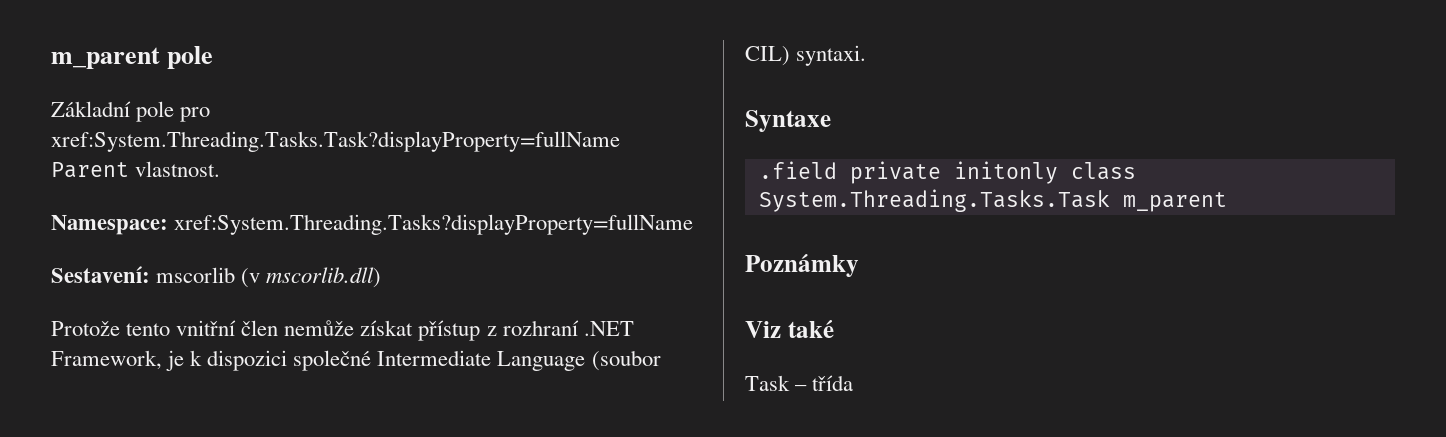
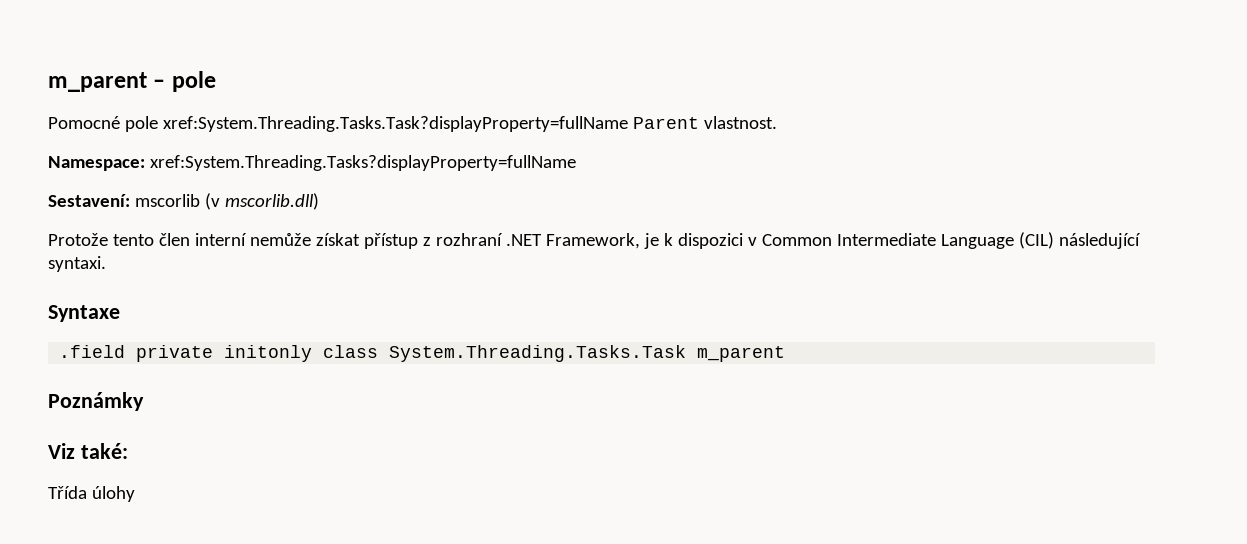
[51,47,160,69] m_parent -> [48,72,166,92] m_parent –
[51,101,211,122] Základní pole pro -> [48,116,158,132] Pomocné pole
[176,320,279,336] vnitřní člen -> [158,233,247,246] člen interní
[293,350,661,371] [745,46,790,66] společné Intermediate Language (soubor CIL) -> [747,232,1141,249] v Common Intermediate Language (CIL) následující
[787,320,834,338] [745,375,854,391] také // Task – třída -> [80,443,128,459] [48,486,135,502] také: // Třída úlohy

